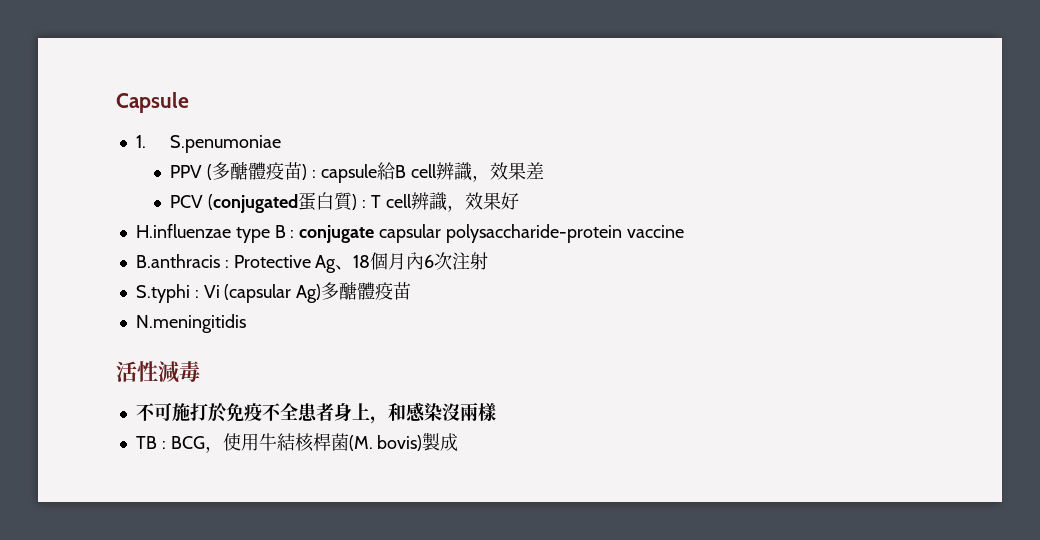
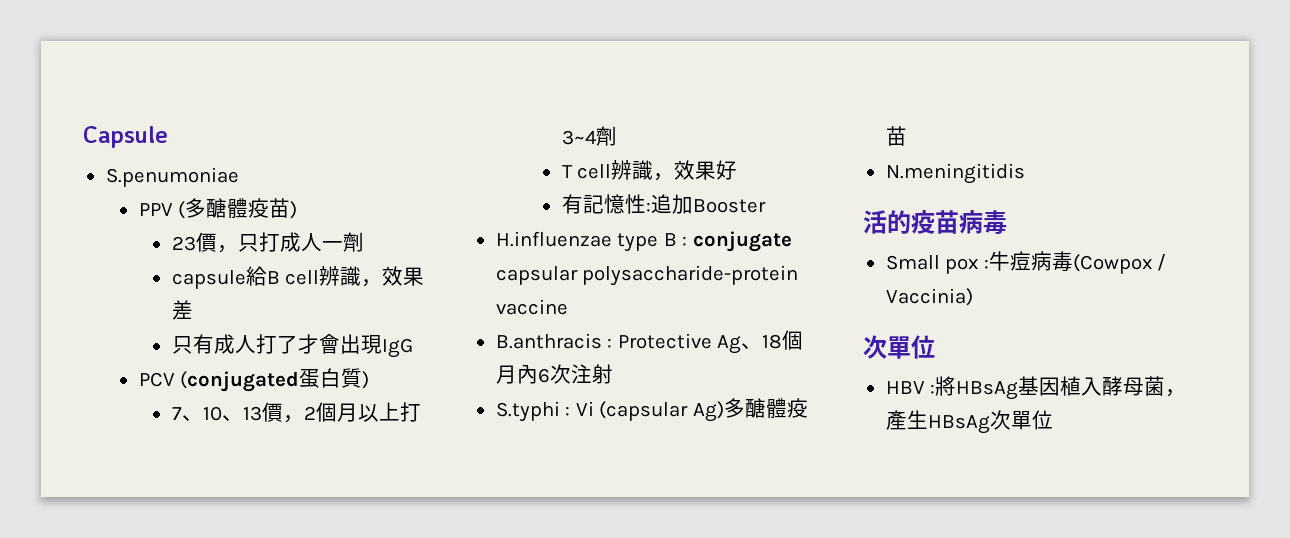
[135,135,146,148] 1. -> (168, 137) none
[312,170,317,178] : -> [171,232,364,253] // 23價，只打成人一劑 //
(544, 171) none -> [171,334,413,358] // 只有成人打了才會出現IgG
[362,200,367,208] : -> [171,402,421,423] [561,126,617,146] // 7、10、13價，2個月以上打3~4劑 //
(519, 201) none -> [561,194,766,214] // 有記憶性:追加Booster
[137,361,179,383] 性減 -> [887,210,983,234] 的疫苗病
[135,402,496,424] [135,432,459,453] 不可施打於免疫不全患者身上，和感染沒兩樣 // TB : BCG，使用牛結核桿菌(M. bovis)製成 -> [885,251,1167,274] [885,288,973,306] [863,335,935,359] [885,376,1187,400] [885,410,1053,434] Small pox :牛痘病毒(Cowpox / Vaccinia) // 次單位 // HBV :將HBsAg基因植入酵母菌，產生HBsAg次單位

